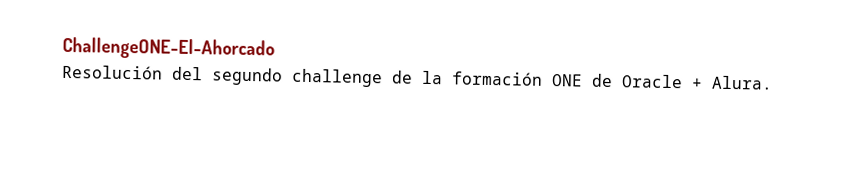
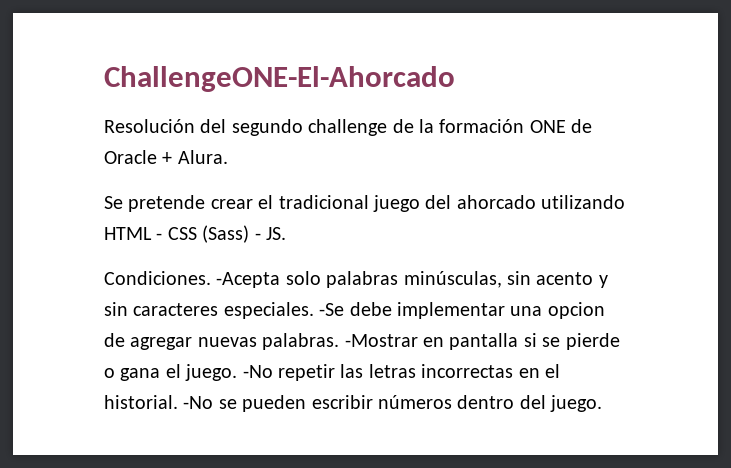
(773, 82) none -> [104,195,626,212] [104,225,286,243] [104,271,608,288] [104,302,605,319] [104,333,620,350] [104,364,560,381] [104,395,603,412] // Se pretende crear el tradicional juego del ahorcado utilizando HTML - CSS (Sass) - JS. // Condiciones. -Acepta solo palabras minúsculas, sin acento y sin caracteres especiales. -Se debe implementar una opcion de agregar nuevas palabras. -Mostrar en pantalla si se pierde o gana el juego. -No repetir las letras incorrectas en el historial. -No se pueden escribir números dentro del juego.

